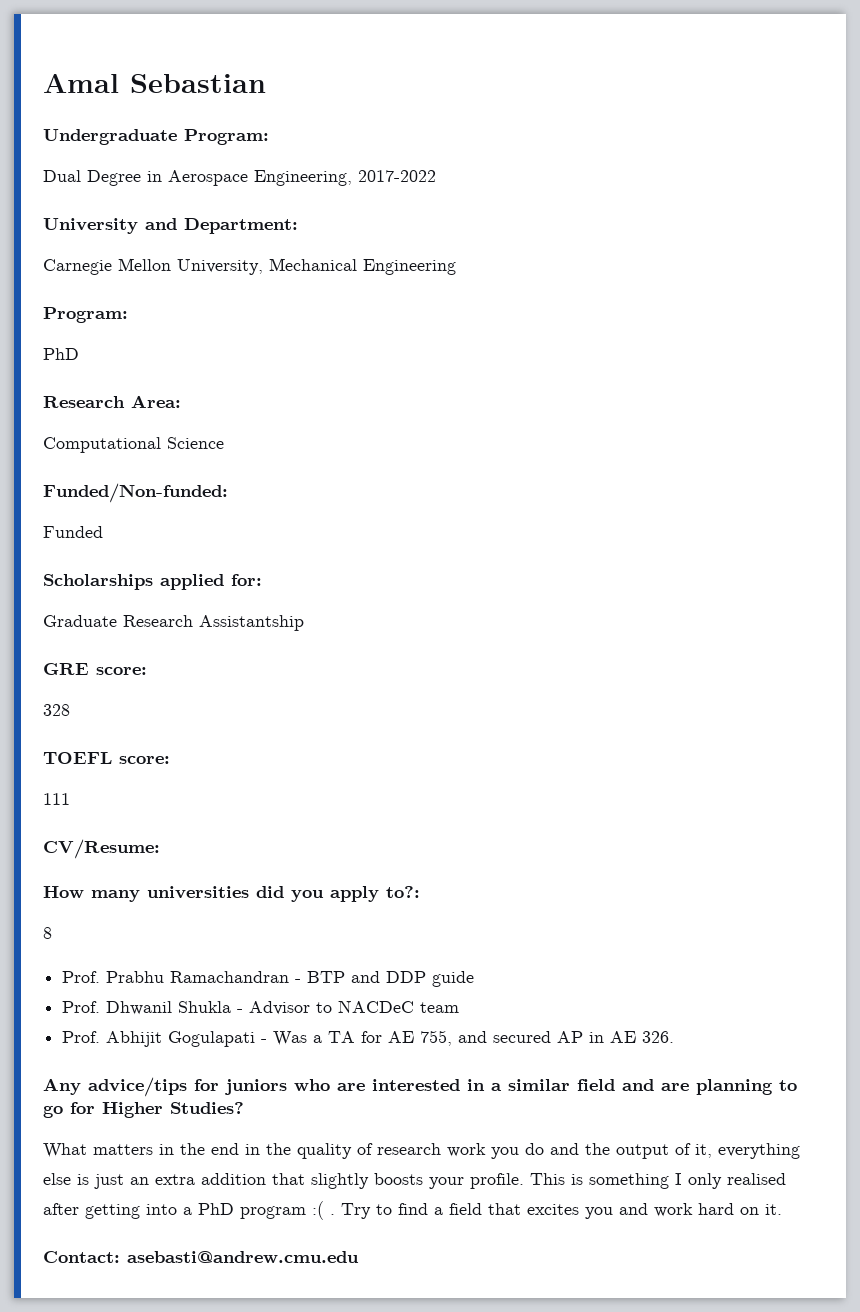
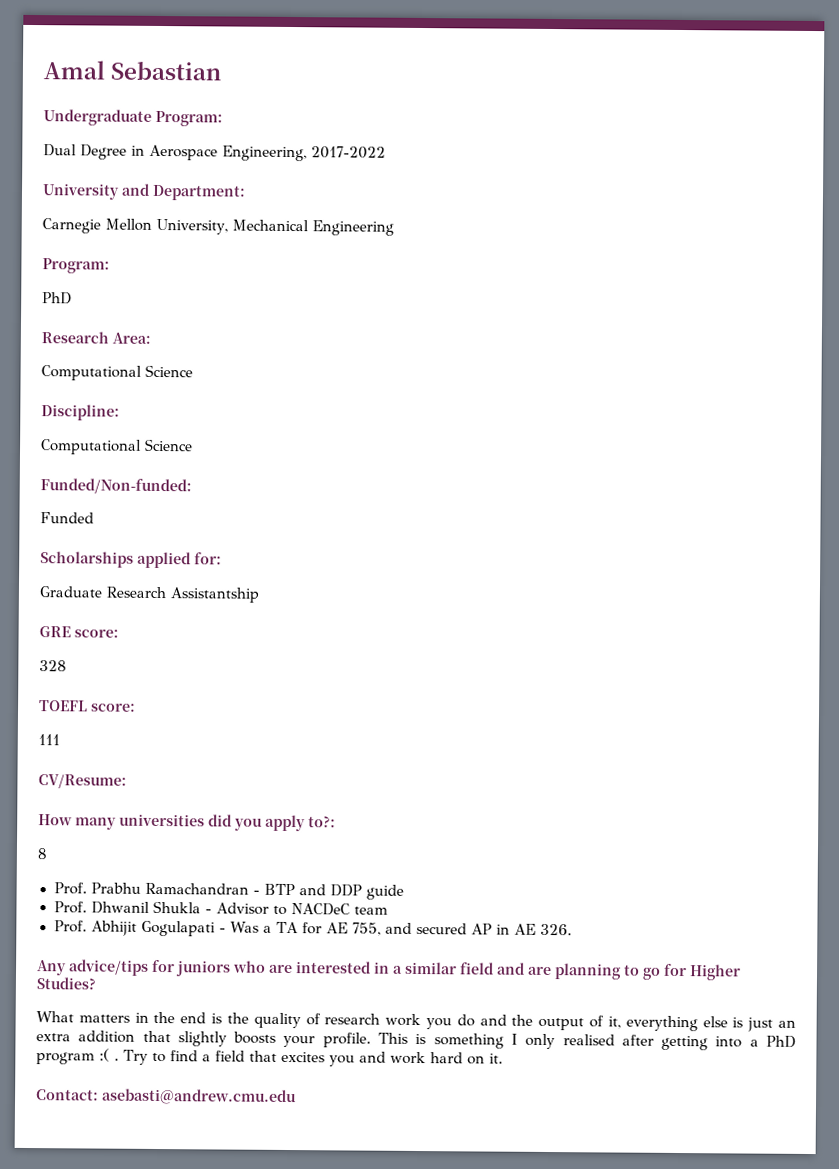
(224, 443) none -> [41,404,120,421] [40,438,193,455] // Discipline: // Computational Science
[245,1144,260,1155] in -> [211,1013,223,1024] is

